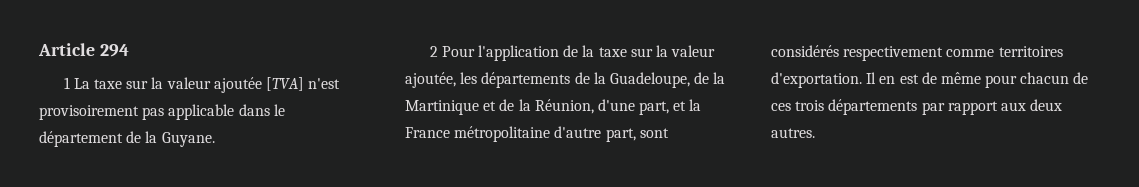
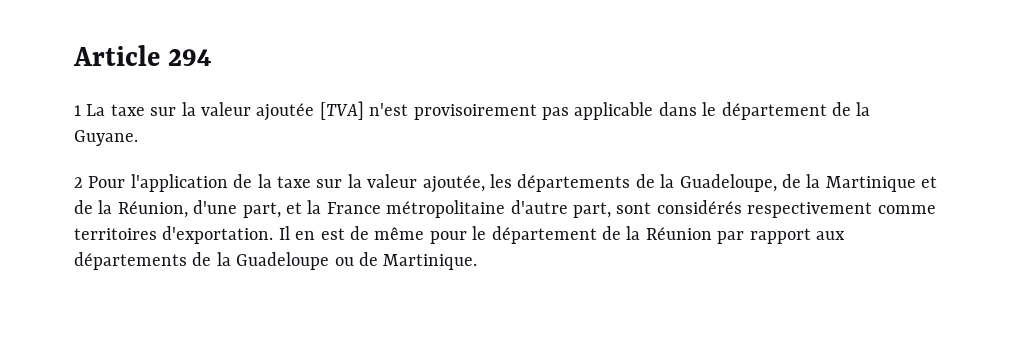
[1020,72,1089,84] [771,99,1063,115] [771,128,815,138] chacun de ces trois départements par rapport aux deux autres. -> [472,226,845,244] [74,252,478,270] le département de la Réunion par rapport aux départements de la Guadeloupe ou de Martinique.

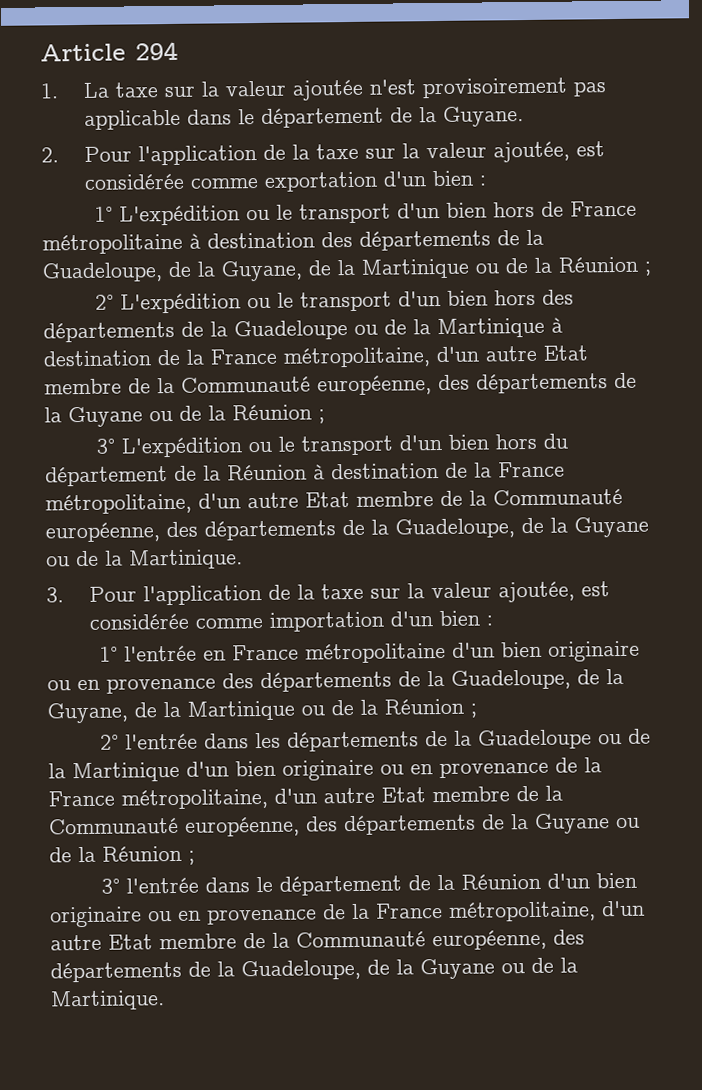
[74,105,81,116] 1 -> [40,83,58,99] 1.
[319,101,364,120] [TVA] -> (364, 90) none
[74,174,938,193] [74,200,936,218] [74,226,845,244] [74,252,378,270] 2 Pour l'application de la taxe sur la valeur ajoutée, les départements de la Guadeloupe, de la Martinique et de la Réunion, d'une part, et la France métropolitaine d'autre part, sont considérés respectivement comme territoires d'exportation. Il en est de même pour le département de la Réunion par rapport aux départements de la Guadeloupe ou de -> [41,141,605,166] [83,170,486,192] [93,200,637,226] [42,229,544,255] [42,256,652,283] [94,289,574,314] [43,317,563,343] [43,345,588,368] [44,372,637,396] [44,404,325,428] [95,433,568,458] [45,461,565,487] [45,488,623,515] [45,516,649,543] [46,549,243,570] [46,581,610,606] [88,610,493,632] [98,640,640,664] [47,668,624,694] [47,698,477,724] [99,728,651,752] [48,757,602,783] [48,785,563,810] [49,813,640,837] [49,845,195,865] [100,872,637,896] [50,900,645,928] [50,929,585,951] [50,957,578,983] 2. Pour l'application de la taxe sur la valeur ajoutée, est considérée comme exportation d'un bien : // 1° L'expédition ou le transport d'un bien hors de France métropolitaine à destination des départements de la Guadeloupe, de la Guyane, de la Martinique ou de la Réunion ; // 2° L'expédition ou le transport d'un bien hors des départements de la Guadeloupe ou de la Martinique à destination de la France métropolitaine, d'un autre Etat membre de la Communauté européenne, des départements de la Guyane ou de la Réunion ; // 3° L'expédition ou le transport d'un bien hors du département de la Réunion à destination de la France métropolitaine, d'un autre Etat membre de la Communauté européenne, des départements de la Guadeloupe, de la Guyane ou de la Martinique. // 3. Pour l'application de la taxe sur la valeur ajoutée, est considérée comme importation d'un bien : // 1° l'entrée en France métropolitaine d'un bien originaire ou en provenance des départements de la Guadeloupe, de la Guyane, de la Martinique ou de la Réunion ; // 2° l'entrée dans les départements de la Guadeloupe ou de la Martinique d'un bien originaire ou en provenance de la France métropolitaine, d'un autre Etat membre de la Communauté européenne, des départements de la Guyane ou de la Réunion ; // 3° l'entrée dans le département de la Réunion d'un bien originaire ou en provenance de la France métropolitaine, d'un autre Etat membre de la Communauté européenne, des départements de la Guadeloupe, de la Guyane ou de la

